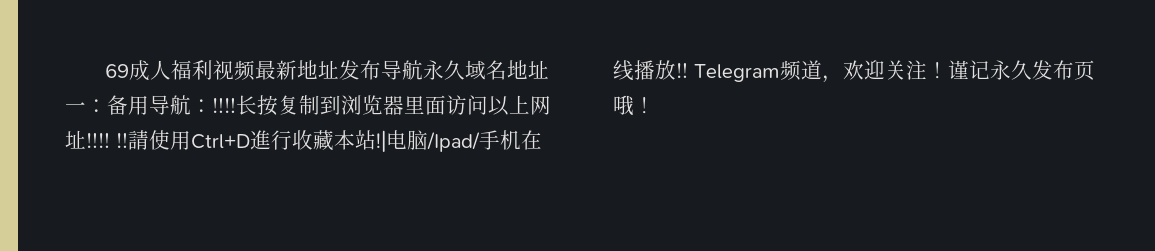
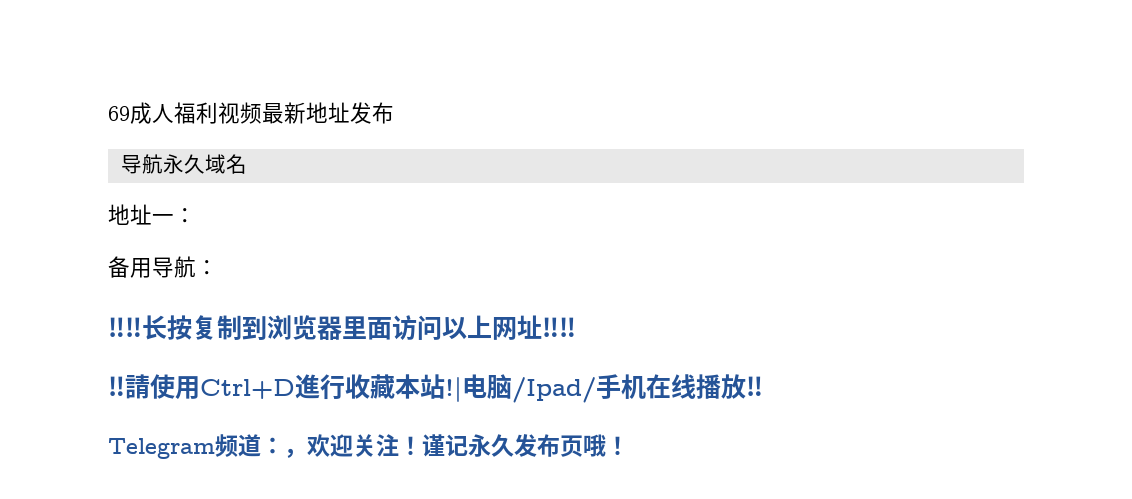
(381, 70) none -> (394, 113) //
(507, 70) none -> (247, 164) //
(107, 106) none -> (196, 215) //
(212, 106) none -> (218, 267) //
(110, 140) none -> (576, 327) //
(688, 70) none -> (763, 386) //
(822, 70) none -> [261,437,284,454] ：

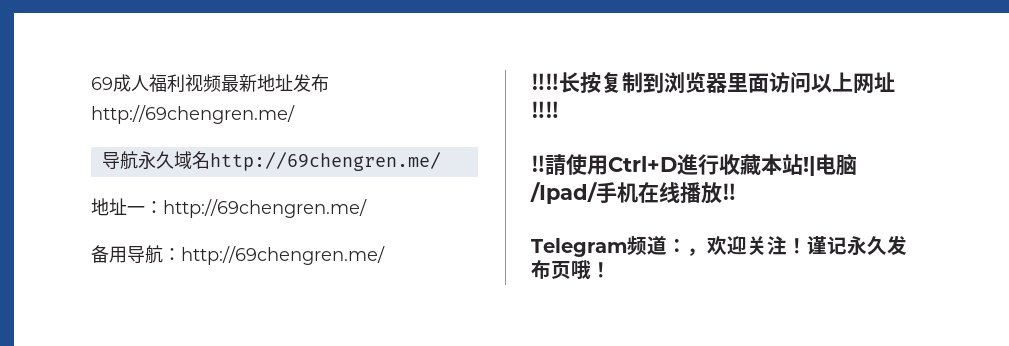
(394, 113) none -> [91,105,295,124] http://69chengren.me/
(247, 164) none -> [209,152,441,171] http://69chengren.me/
(196, 215) none -> [163,199,367,218] http://69chengren.me/
(218, 267) none -> [181,246,385,265] http://69chengren.me/

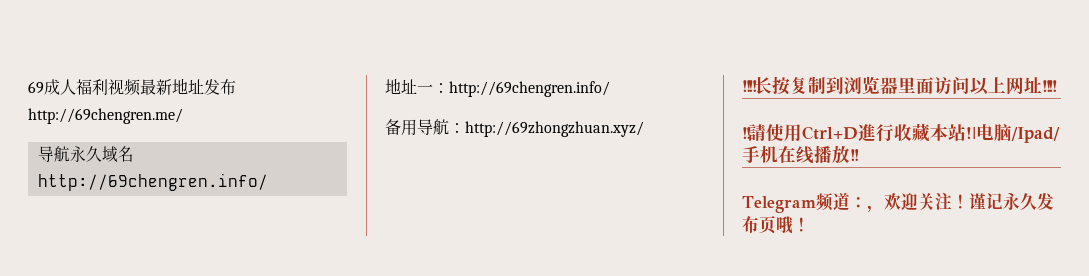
[209,152,441,171] http://69chengren.me/ -> [37,173,268,191] http://69chengren.info/
[163,199,367,218] http://69chengren.me/ -> [449,81,610,97] http://69chengren.info/
[181,246,385,265] http://69chengren.me/ -> [465,121,644,137] http://69zhongzhuan.xyz/

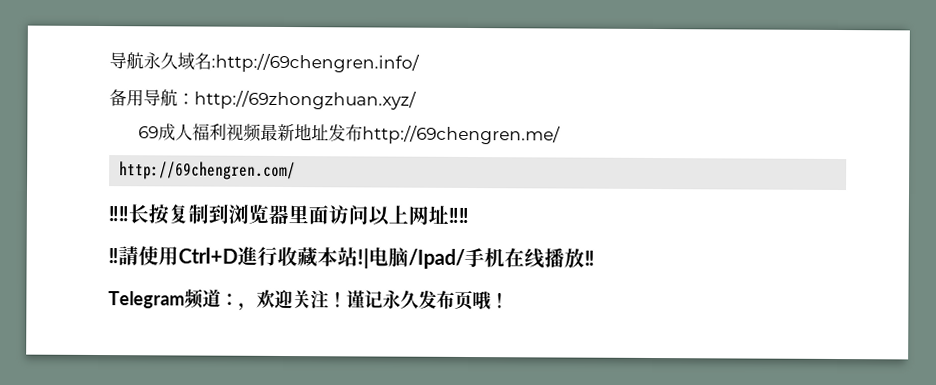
(28, 87) none -> [109,52,420,73] [109,89,417,110] 导航永久域名:http://69chengren.info/ // 备用导航：http://69zhongzhuan.xyz/ //
[37,146,134,162] [37,173,268,191] [385,78,610,97] [385,119,644,137] 导航永久域名http://69chengren.info/ // 地址一：http://69chengren.info/ // 备用导航：http://69zhongzhuan.xyz/ -> [119,161,297,181] http://69chengren.com/

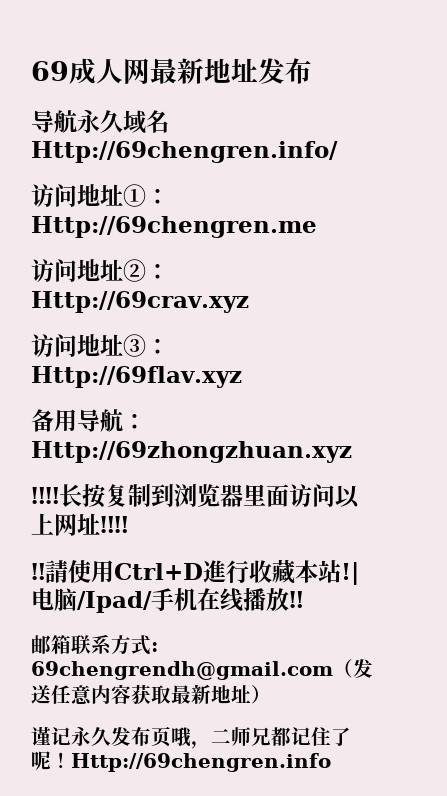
[109,52,420,73] [109,89,417,110] [138,123,562,145] [119,161,297,181] 导航永久域名:http://69chengren.info/ // 备用导航：http://69zhongzhuan.xyz/ // 69成人福利视频最新地址发布http://69chengren.me/ // http://69chengren.com/ -> [31,58,312,84] [31,109,169,134] [31,141,338,163] [31,184,169,208] [31,216,317,238] [31,259,169,283] [31,291,249,313] [31,334,169,358] [31,366,242,388] [31,409,146,432] [31,441,352,463] 69成人网最新地址发布 // 导航永久域名Http://69chengren.info/ // 访问地址①：Http://69chengren.me // 访问地址②：Http://69crav.xyz // 访问地址③：Http://69flav.xyz // 备用导航：Http://69zhongzhuan.xyz
[108,288,509,311] Telegram频道：，欢迎关注！谨记永久发布页哦！ -> [31,634,158,655] [31,659,373,680] [31,684,271,705] [31,726,351,749] [31,751,331,772] 邮箱联系方式: 69chengrendh@gmail.com（发送任意内容获取最新地址） // 谨记永久发布页哦，二师兄都记住了呢！Http://69chengren.info

